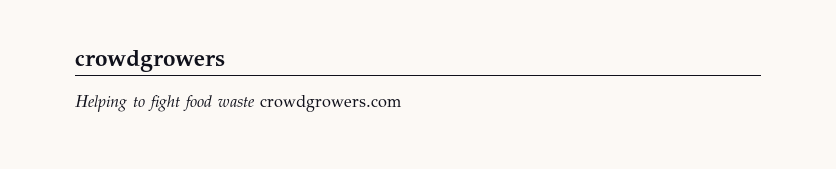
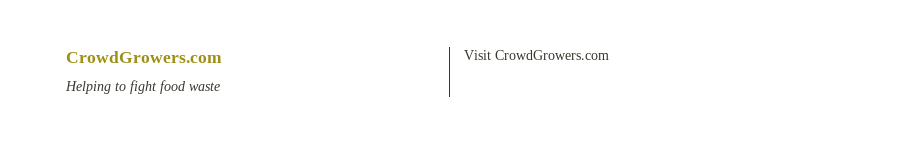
[75,50,225,72] crowdgrowers -> [66,51,222,63] CrowdGrowers.com
[260,95,402,112] crowdgrowers.com -> [464,50,609,60] // Visit CrowdGrowers.com

